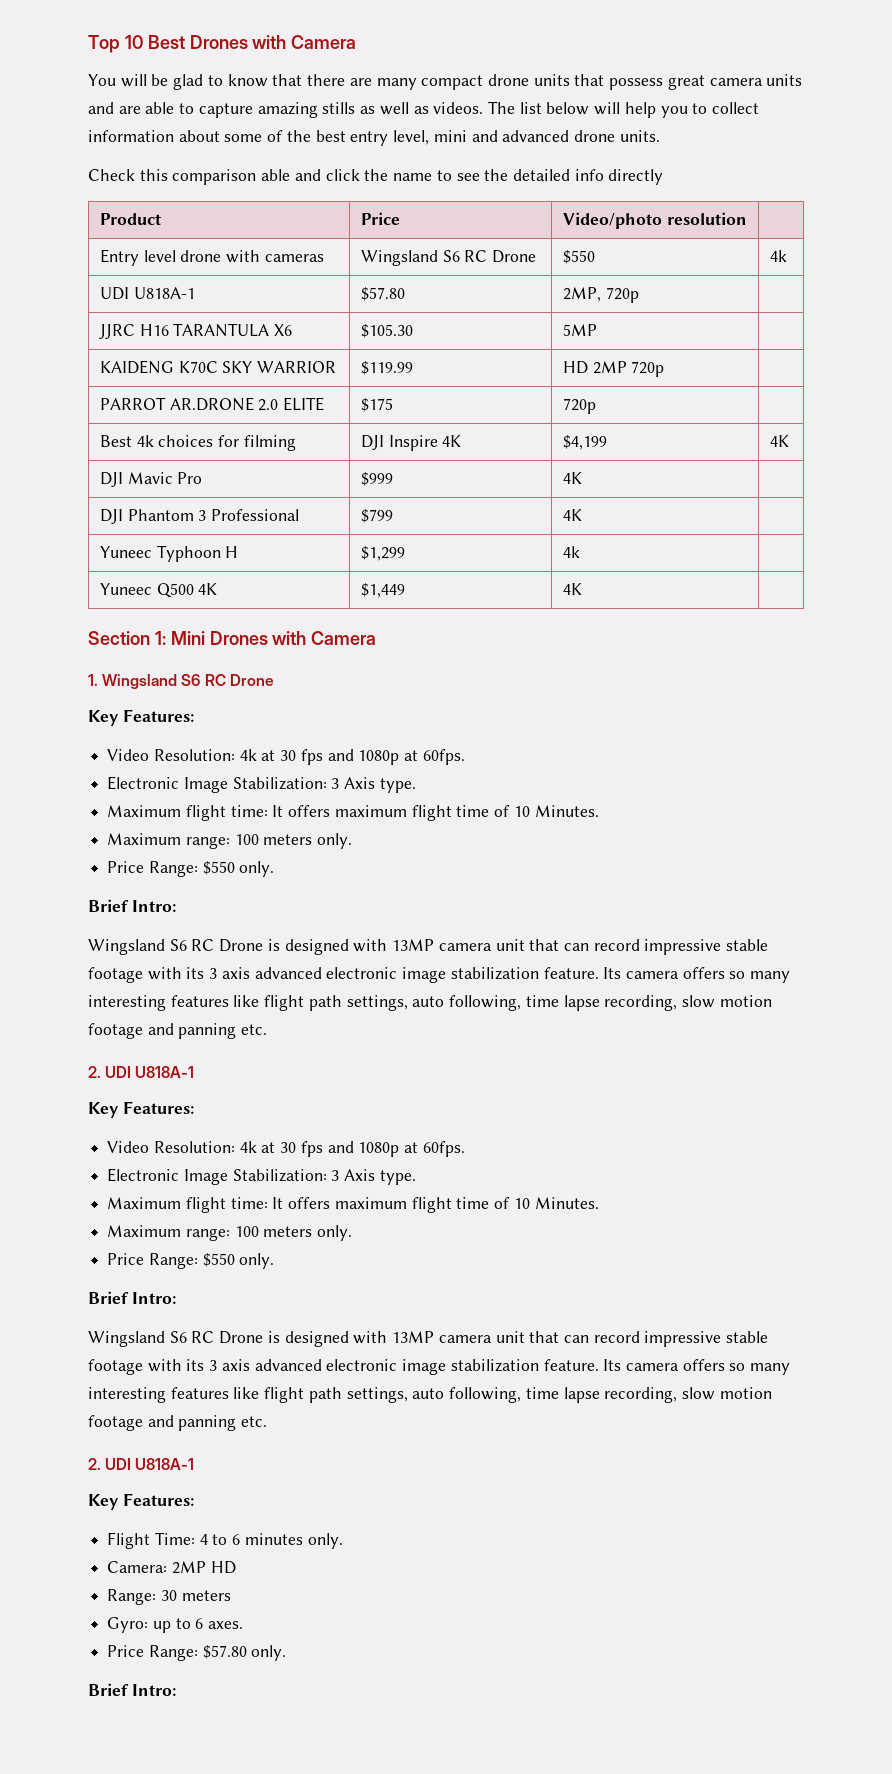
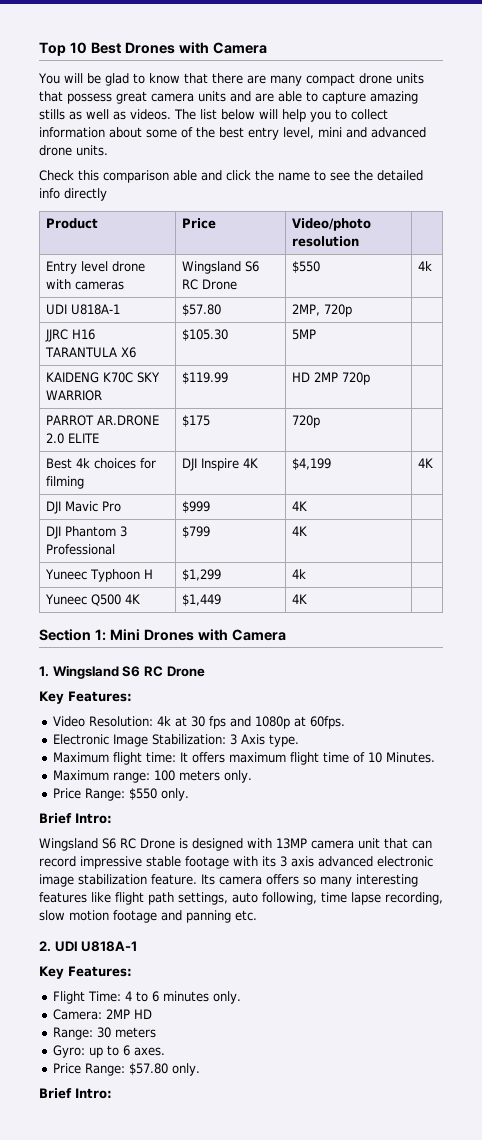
[107,1141,465,1157] [107,1168,416,1185] [107,1197,599,1213] [107,1225,353,1241] [107,1253,275,1269] [88,1291,176,1304] [88,1331,769,1347] [88,1359,791,1375] [88,1387,772,1403] [88,1415,268,1431] [88,1458,195,1470] [88,1493,194,1510] // Video Resolution: 4k at 30 fps and 1080p at 60fps. // Electronic Image Stabilization: 3 Axis type. // Maximum flight time: It offers maximum flight time of 10 Minutes. // Maximum range: 100 meters only. // Price Range: $550 only. // Brief Intro: // Wingsland S6 RC Drone is designed with 13MP camera unit that can record impressive stable footage with its 3 axis advanced electronic image stabilization feature. Its camera offers so many interesting features like flight path settings, auto following, time lapse recording, slow motion footage and panning etc. // 2. UDI U818A-1 // Key Features: -> (132, 971) none

